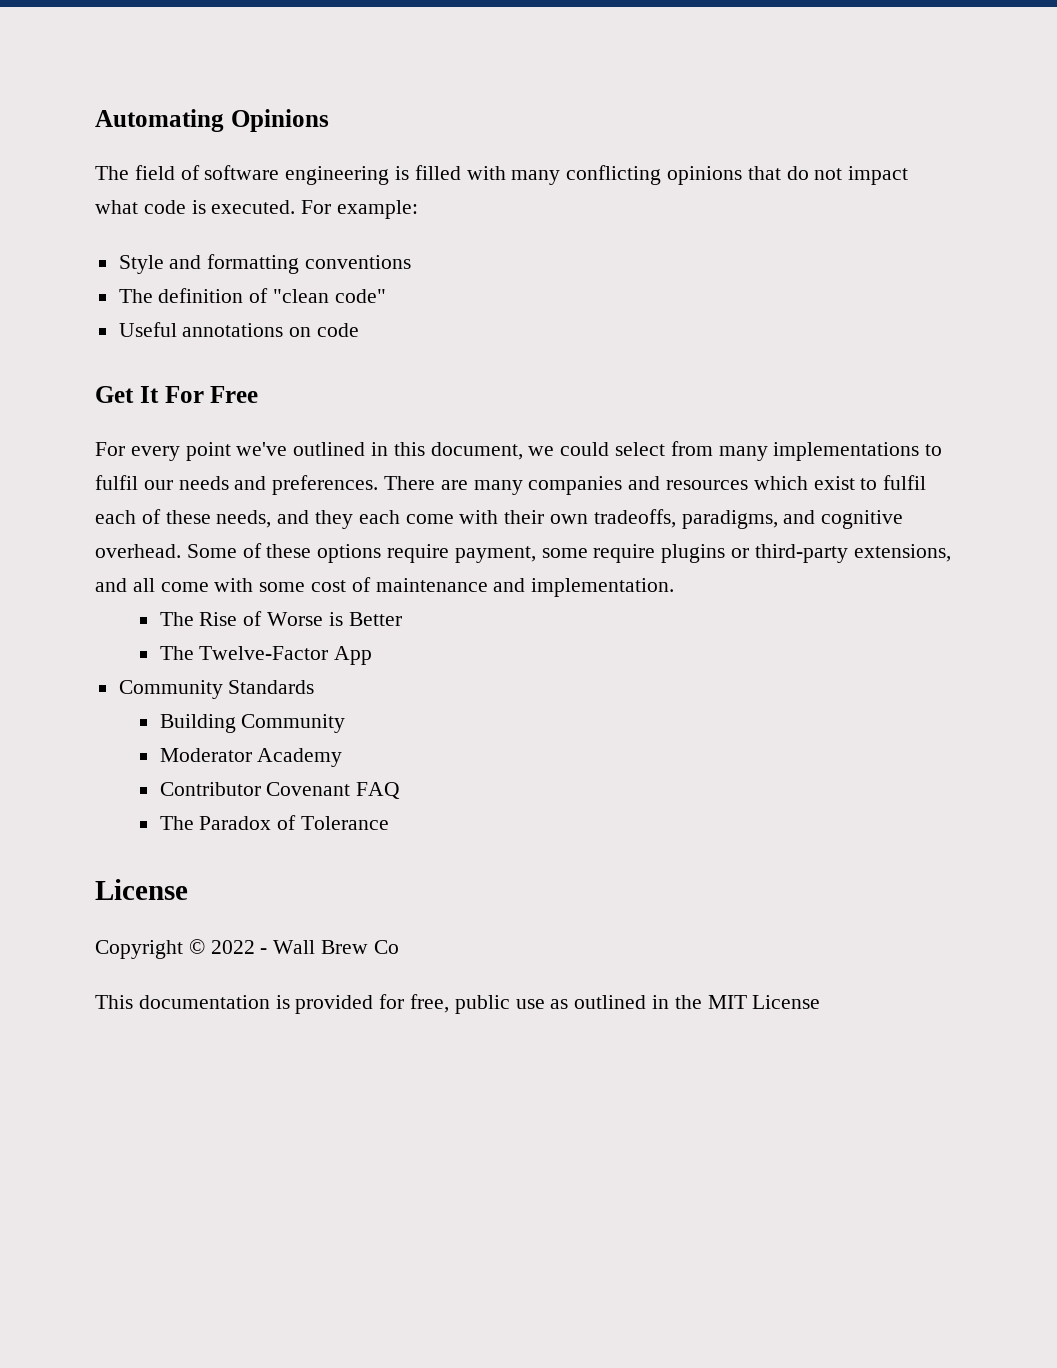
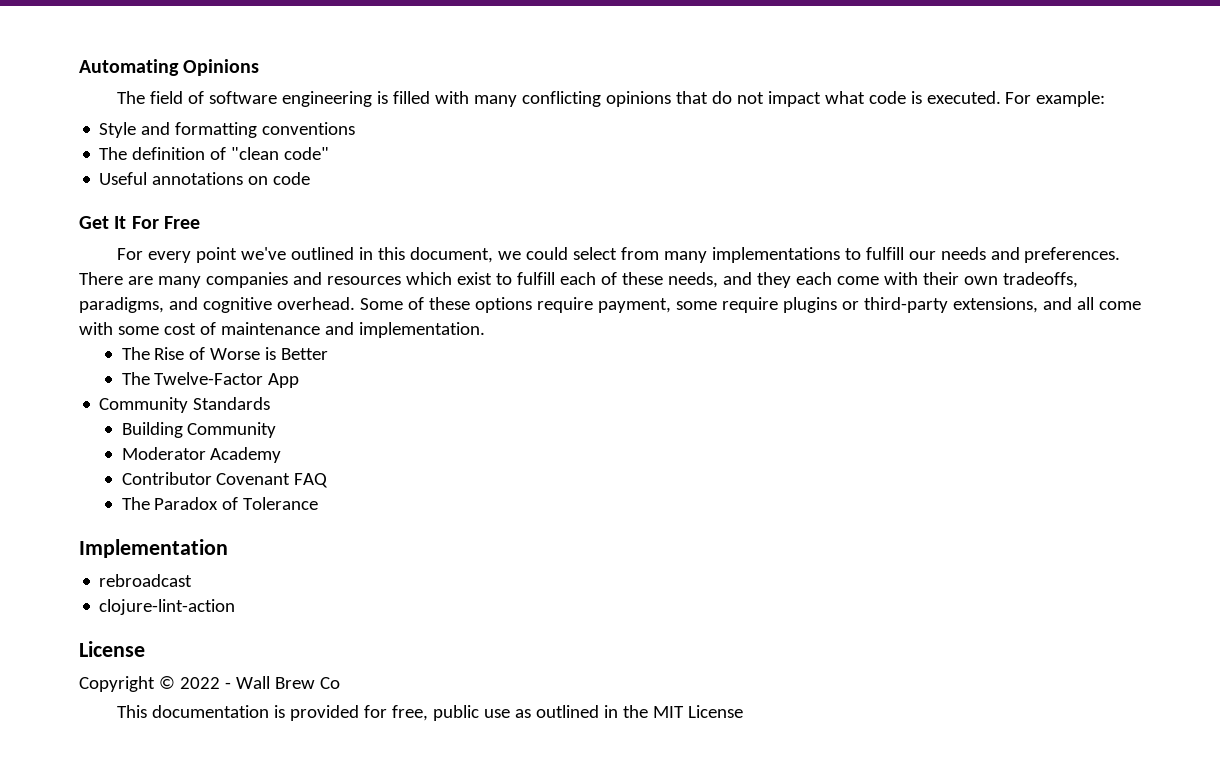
[95,475,138,490] fulfil -> [865,247,904,260] fulfill
[883,475,927,490] fulfil -> [516,272,555,285] fulfill
(390, 823) none -> [79,539,228,558] [99,574,193,587] [99,599,236,615] // Implementation // rebroadcast // clojure-lint-action

